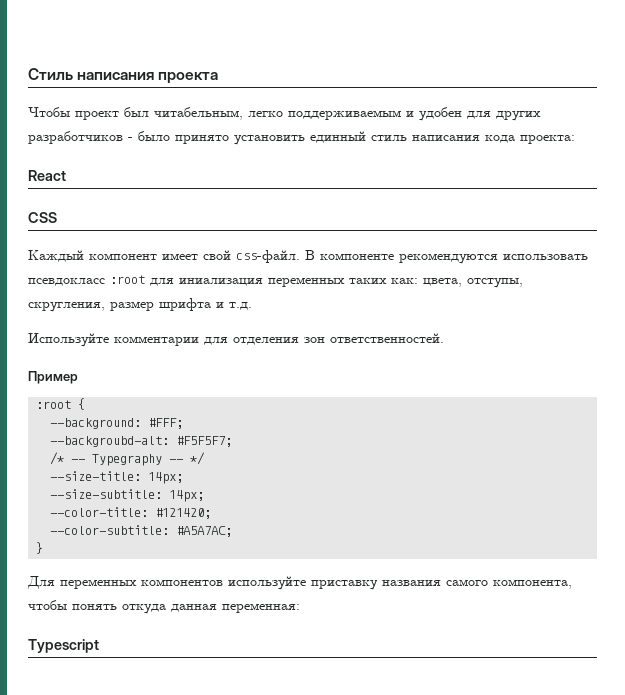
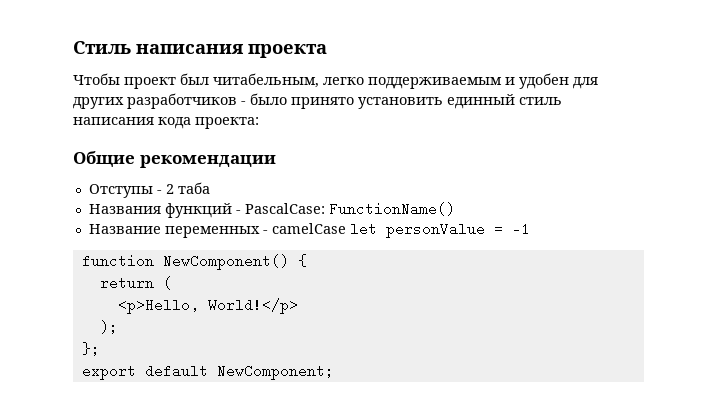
[28,170,66,181] [28,212,57,223] [28,250,588,264] [28,275,523,288] [28,298,252,312] [28,333,444,347] [28,371,78,384] [36,398,86,410] [50,418,184,429] [50,436,233,447] [50,452,206,466] [50,471,184,484] [50,489,205,502] [50,507,212,519] [50,525,233,537] [36,542,44,554] [27,576,572,590] [28,600,300,614] [28,639,99,653] React // CSS // Каждый компонент имеет свой css-файл. В компоненте рекомендуются использовать псевдокласс :root для иниализация переменных таких как: цвета, отступы, скругления, размер шрифта и т.д. // Используйте комментарии для отделения зон ответственностей. // Пример // :root { // --background: #FFF; // --backgroubd-alt: #F5F5F7; // /* -- Typegraphy -- */ // --size-title: 14px; // --size-subtitle: 14px; // --color-title: #121420; // --color-subtitle: #A5A7AC; // } // Для переменных компонентов используйте приставку названия самого компонента, чтобы понять откуда данная переменная: // Typescript -> [73,151,276,168] [88,182,210,198] [88,202,455,218] [88,222,530,238] [81,254,307,270] [99,276,172,290] [117,298,298,314] [99,320,118,334] [81,342,100,356] [81,364,334,380] Общие рекомендации // Отступы - 2 таба // Названия функций - PascalCase: FunctionName() // Название переменных - camelCase let personValue = -1 // function NewComponent() { // return ( // <p>Hello, World!</p> // ); // }; // export default NewComponent;

